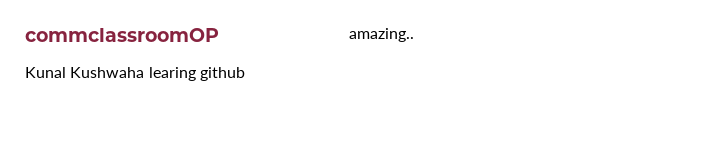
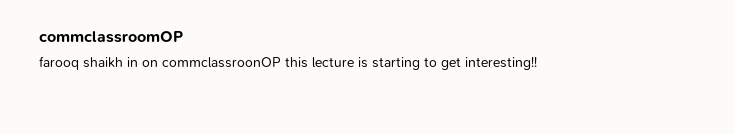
[25,67,245,81] [349,28,414,42] Kunal Kushwaha learing github amazing.. -> [39,56,537,70] farooq shaikh in on commclassroonOP this lecture is starting to get interesting!!

